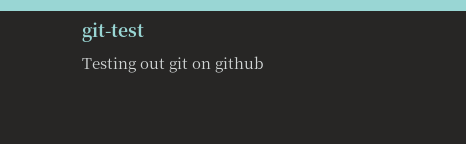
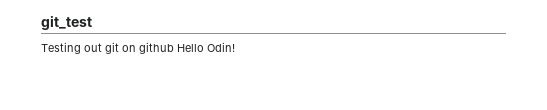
[82,22,144,42] git-test -> [41,15,92,30] git_test
(265, 64) none -> [177,42,235,52] Hello Odin!

